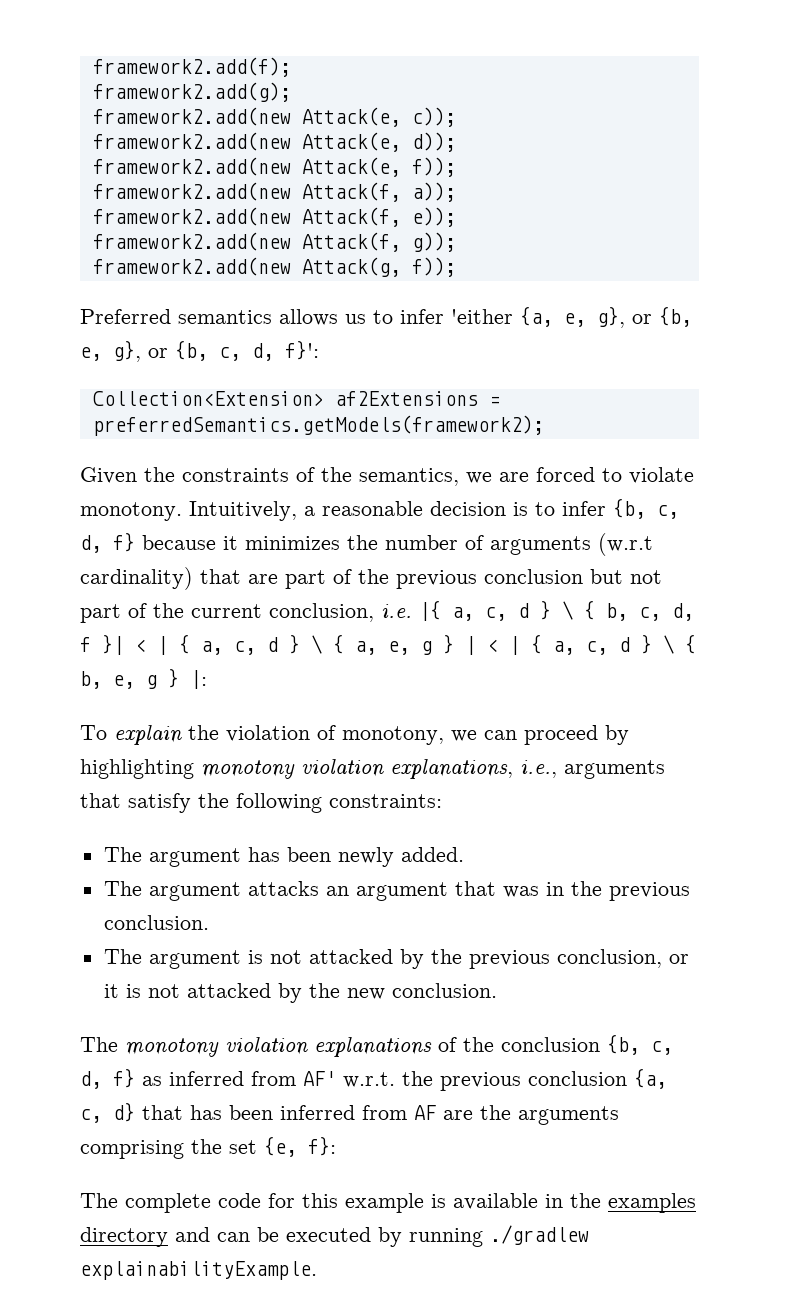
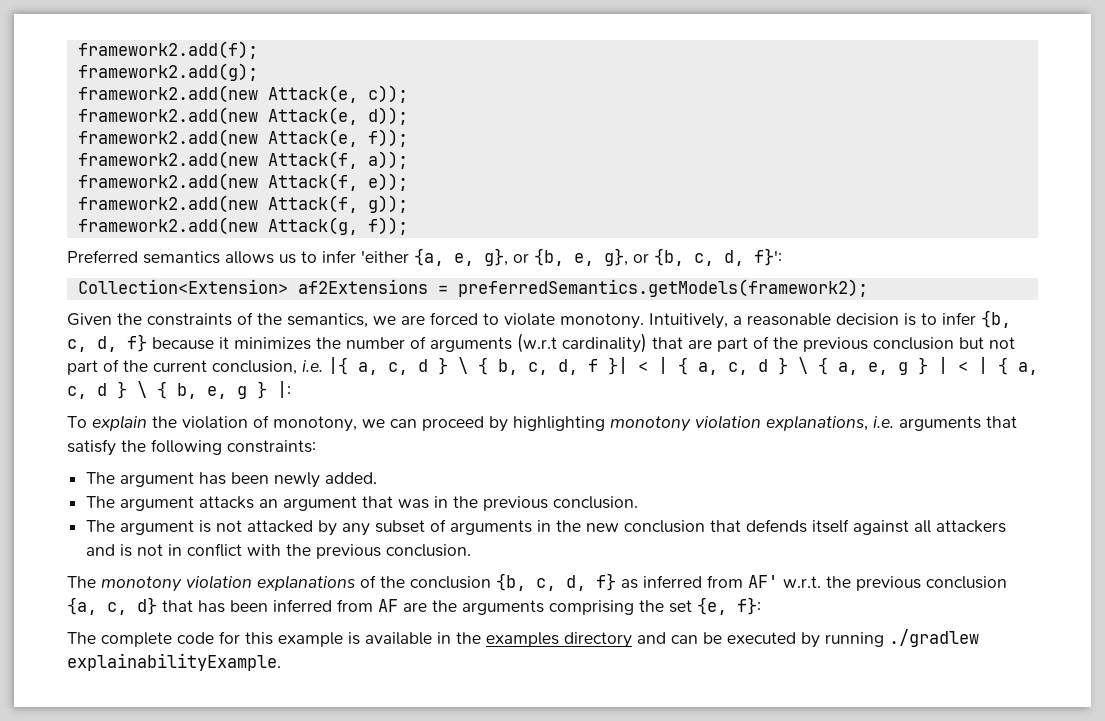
[520,760,557,778] i.e., -> [873,416,894,428] i.e.
[430,949,689,969] [103,983,385,1003] the previous conclusion, or it is not attacked by the new -> [342,519,1007,536] [86,543,382,559] any subset of arguments in the new conclusion that defends itself against all attackers and is not in conflict with the previous

